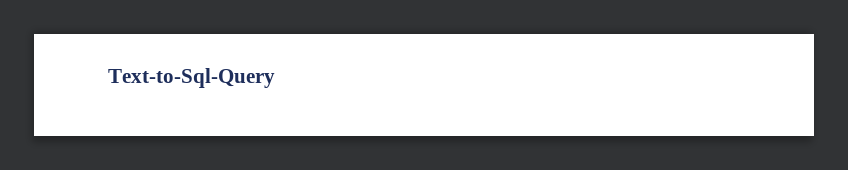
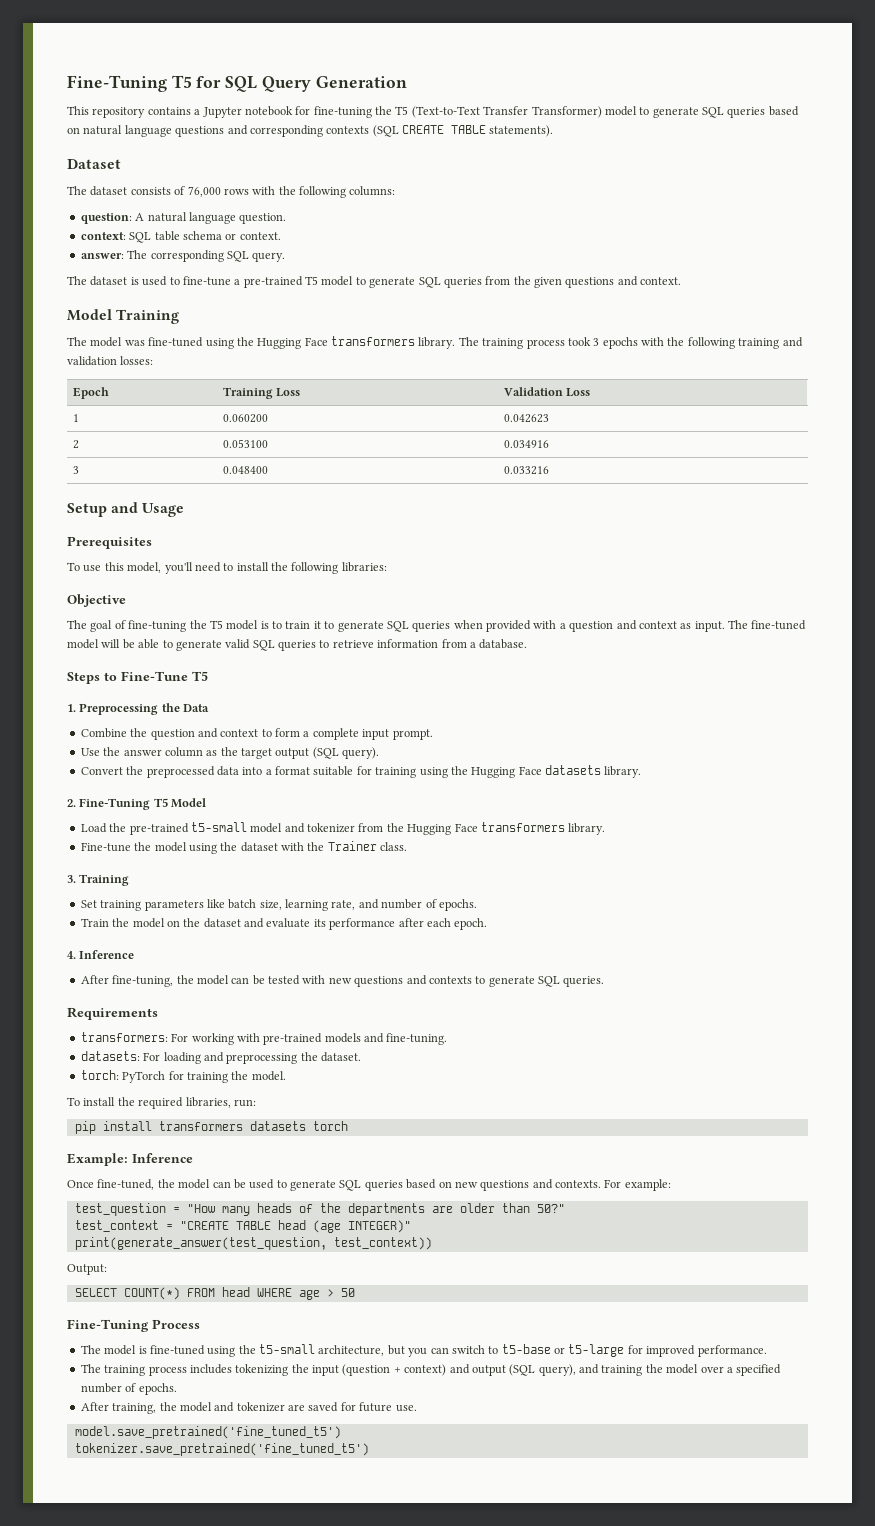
[108,68,275,88] Text-to-Sql-Query -> [67,75,407,92] [67,106,799,118] [67,125,554,137] [67,159,121,169] [67,186,396,198] [80,212,287,224] [80,231,281,243] [80,250,286,262] [67,276,682,288] [67,309,180,324] [67,336,803,349] [67,356,154,366] [72,387,109,399] [222,387,301,399] [503,387,591,397] [72,414,79,422] [222,414,268,423] [503,414,549,423] [72,440,79,449] [222,439,268,448] [503,440,549,448] [72,466,79,474] [222,466,268,474] [503,466,549,475] [67,502,185,517] [67,536,152,549] [67,562,387,574] [67,594,126,607] [67,620,807,632] [67,639,528,651] [67,671,208,684] [67,703,210,715] [80,728,433,740] [80,747,380,759] [80,765,642,778] [67,798,207,810] [80,822,606,835] [80,841,408,854] [67,874,130,886] [80,899,477,911] [80,918,488,930] [67,950,135,959] [80,975,605,987] [67,1007,158,1020] [80,1032,448,1045] [80,1051,361,1064] [80,1070,286,1083] [67,1097,256,1109] [74,1121,348,1134] [67,1153,193,1166] [67,1179,671,1191] [74,1203,565,1216] [74,1220,411,1233] [74,1237,432,1250] [67,1264,107,1275] [74,1287,355,1300] [67,1319,200,1332] [80,1344,767,1357] [80,1364,782,1376] [80,1383,177,1395] [80,1402,417,1414] [74,1426,341,1439] [74,1443,369,1456] Fine-Tuning T5 for SQL Query Generation // This repository contains a Jupyter notebook for fine-tuning the T5 (Text-to-Text Transfer Transformer) model to generate SQL queries based on natural language questions and corresponding contexts (SQL CREATE TABLE statements). // Dataset // The dataset consists of 76,000 rows with the following columns: // question: A natural language question. // context: SQL table schema or context. // answer: The corresponding SQL query. // The dataset is used to fine-tune a pre-trained T5 model to generate SQL queries from the given questions and context. // Model Training // The model was fine-tuned using the Hugging Face transformers library. The training process took 3 epochs with the following training and validation losses: // Epoch | Training Loss | Validation Loss // 1 | 0.060200 | 0.042623 // 2 | 0.053100 | 0.034916 // 3 | 0.048400 | 0.033216 // Setup and Usage // Prerequisites // To use this model, you'll need to install the following libraries: // Objective // The goal of fine-tuning the T5 model is to train it to generate SQL queries when provided with a question and context as input. The fine-tuned model will be able to generate valid SQL queries to retrieve information from a database. // Steps to Fine-Tune T5 // 1. Preprocessing the Data // Combine the question and context to form a complete input prompt. // Use the answer column as the target output (SQL query). // Convert the preprocessed data into a format suitable for training using the Hugging Face datasets library. // 2. Fine-Tuning T5 Model // Load the pre-trained t5-small model and tokenizer from the Hugging Face transformers library. // Fine-tune the model using the dataset with the Trainer class. // 3. Training // Set training parameters like batch size, learning rate, and number of epochs. // Train the model on the dataset and evaluate its performance after each epoch. // 4. Inference // After fine-tuning, the model can be tested with new questions and contexts to generate SQL queries. // Requirements // transformers: For working with pre-trained models and fine-tuning. // datasets: For loading and preprocessing the dataset. // torch: PyTorch for training the model. // To install the required libraries, run: // pip install transformers datasets torch // Example: Inference // Once fine-tuned, the model can be used to generate SQL queries based on new questions and contexts. For example: // test_question = "How many heads of the departments are older than 50?" // test_context = "CREATE TABLE head (age INTEGER)" // print(generate_answer(test_question, test_context)) // Output: // SELECT COUNT(*) FROM head WHERE age > 50 // Fine-Tuning Process // The model is fine-tuned using the t5-small architecture, but you can switch to t5-base or t5-large for improved performance. // The training process includes tokenizing the input (question + context) and output (SQL query), and training the model over a specified number of epochs. // After training, the model and tokenizer are saved for future use. // model.save_pretrained('fine_tuned_t5') // tokenizer.save_pretrained('fine_tuned_t5')

